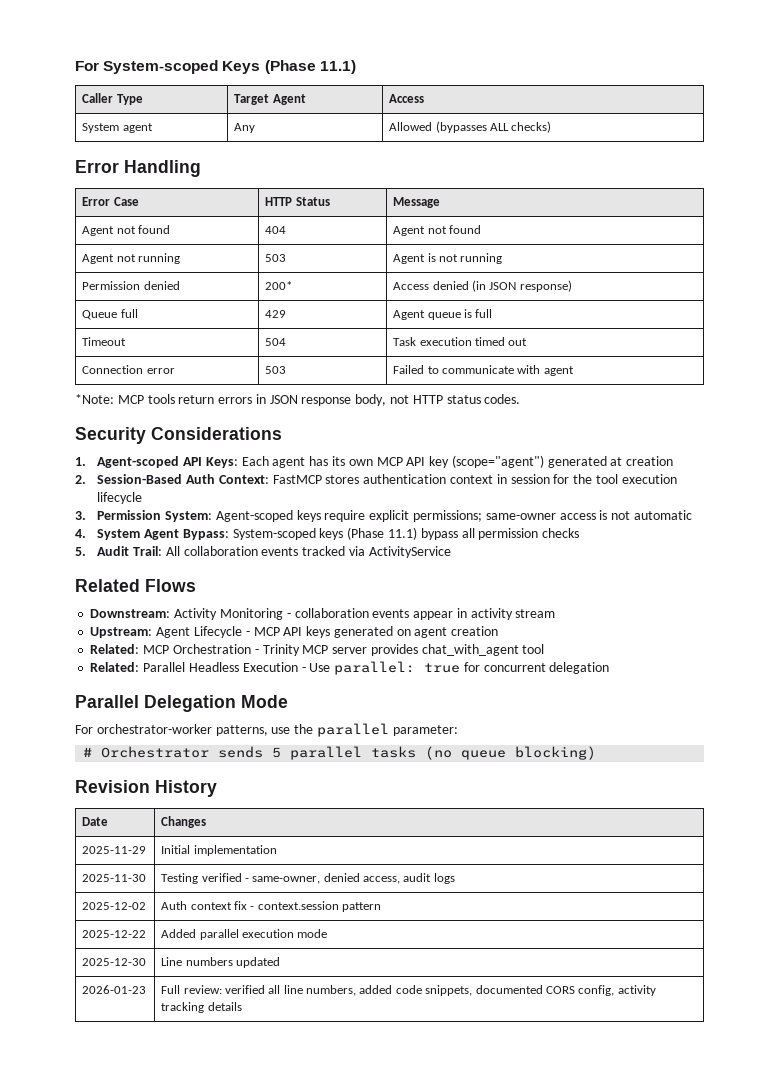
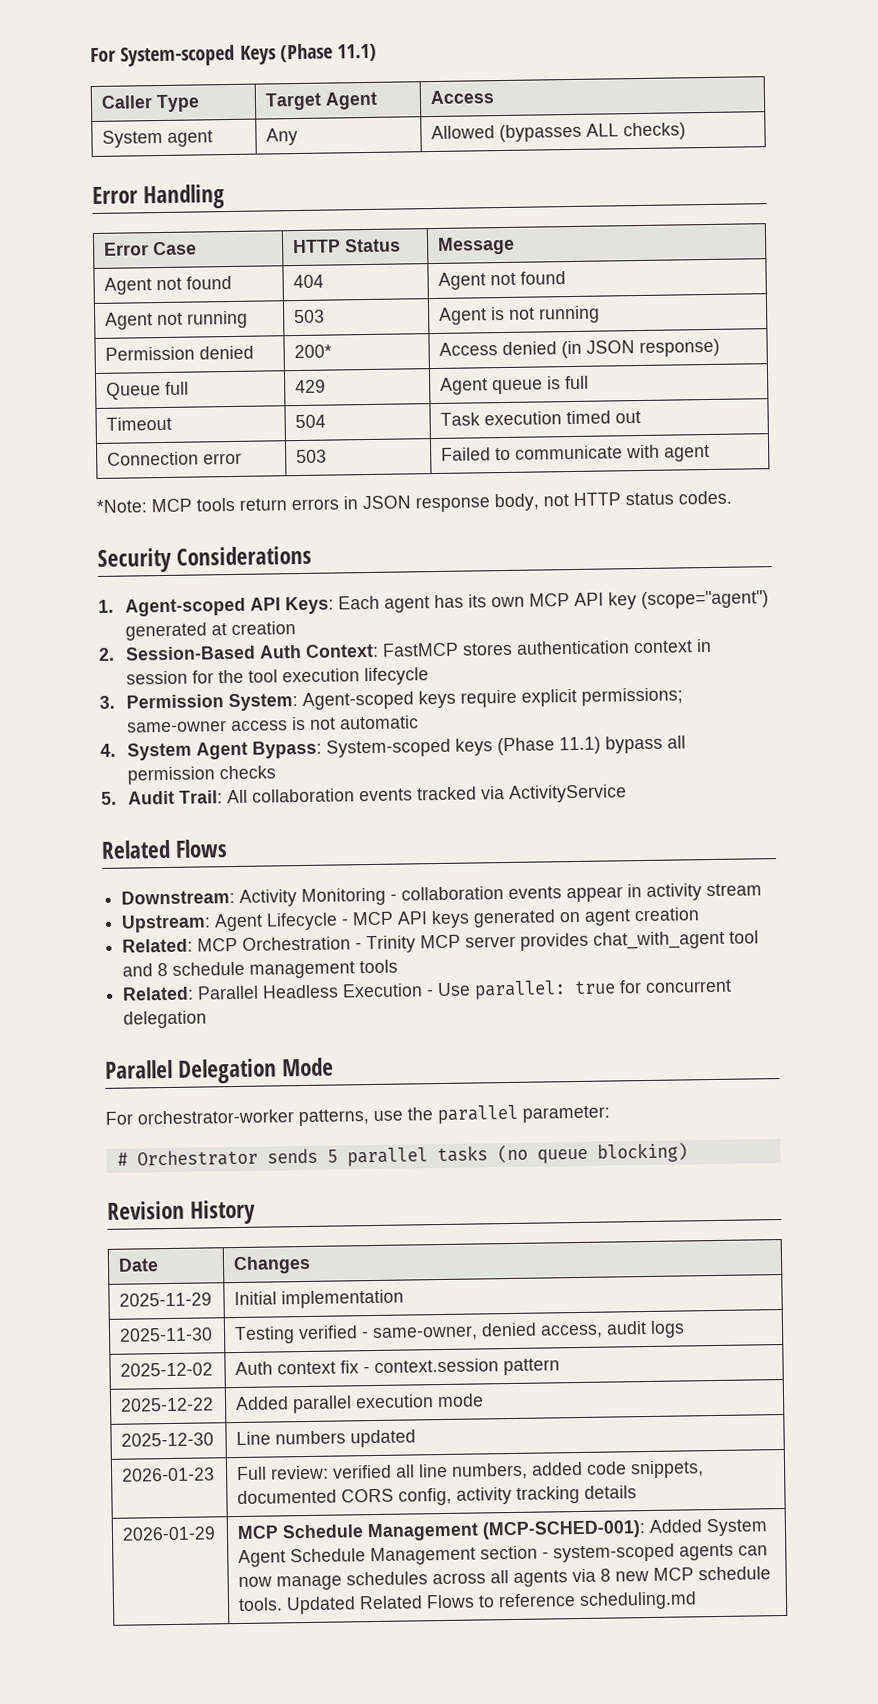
(545, 649) none -> [122,959,399,979] and 8 schedule management tools
(242, 1006) none -> [122,1526,217,1541] [237,1518,769,1542] [238,1543,769,1568] [238,1566,772,1591] [238,1591,698,1615] // 2026-01-29 | MCP Schedule Management (MCP-SCHED-001): Added System Agent Schedule Management section - system-scoped agents can now manage schedules across all agents via 8 new MCP schedule tools. Updated Related Flows to reference scheduling.md

